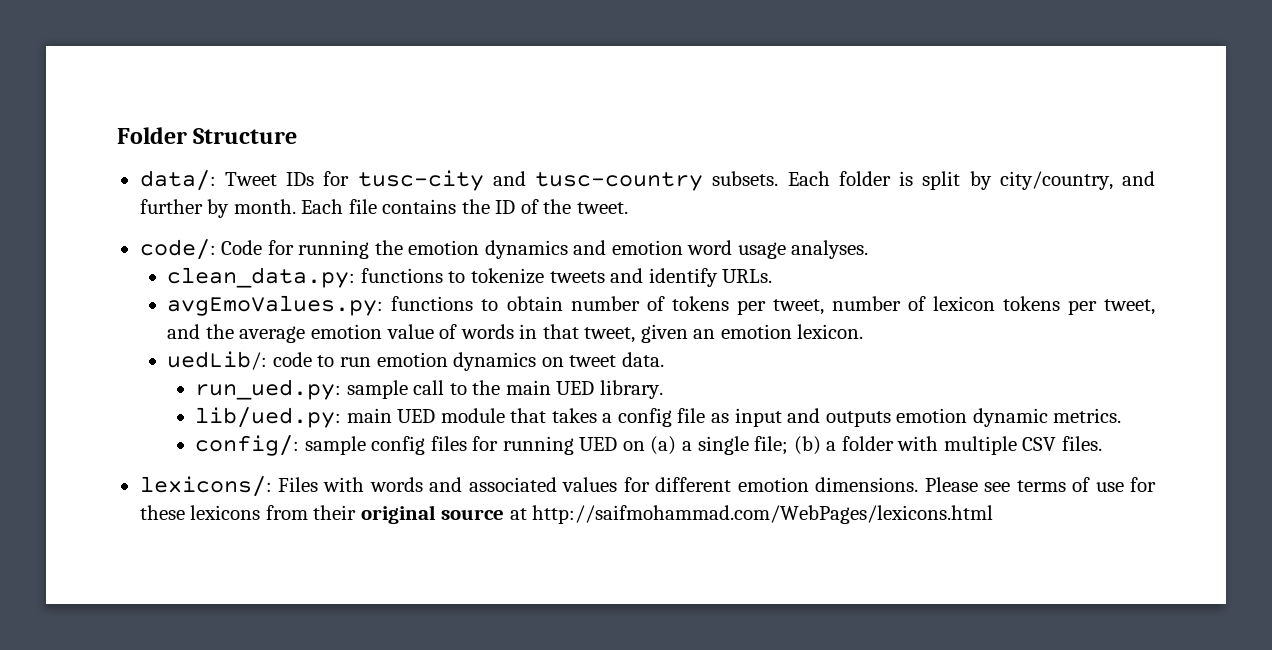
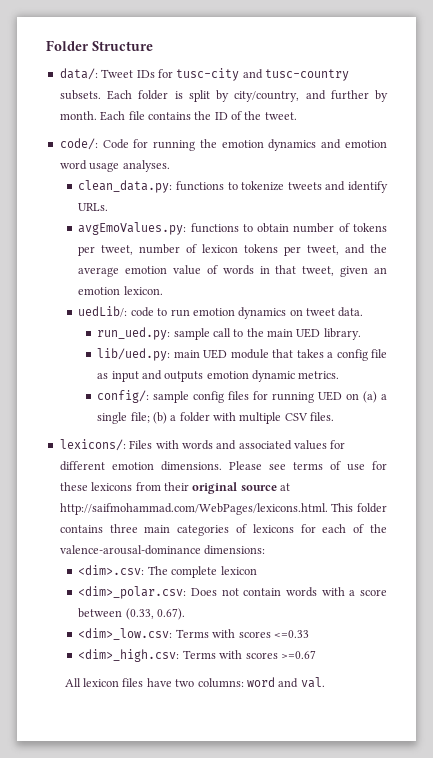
[532,505,994,524] http://saifmohammad.com/WebPages/lexicons.html -> [59,503,387,515] [59,524,387,536] [59,545,266,555] [78,565,257,578] [78,586,387,599] [78,608,186,620] [78,628,309,640] [78,649,316,662] [64,677,325,688] http://saifmohammad.com/WebPages/lexicons.html. This folder contains three main categories of lexicons for each of the valence-arousal-dominance dimensions: // <dim>.csv: The complete lexicon // <dim>_polar.csv: Does not contain words with a score between (0.33, 0.67). // <dim>_low.csv: Terms with scores <=0.33 // <dim>_high.csv: Terms with scores >=0.67 // All lexicon files have two columns: word and val.

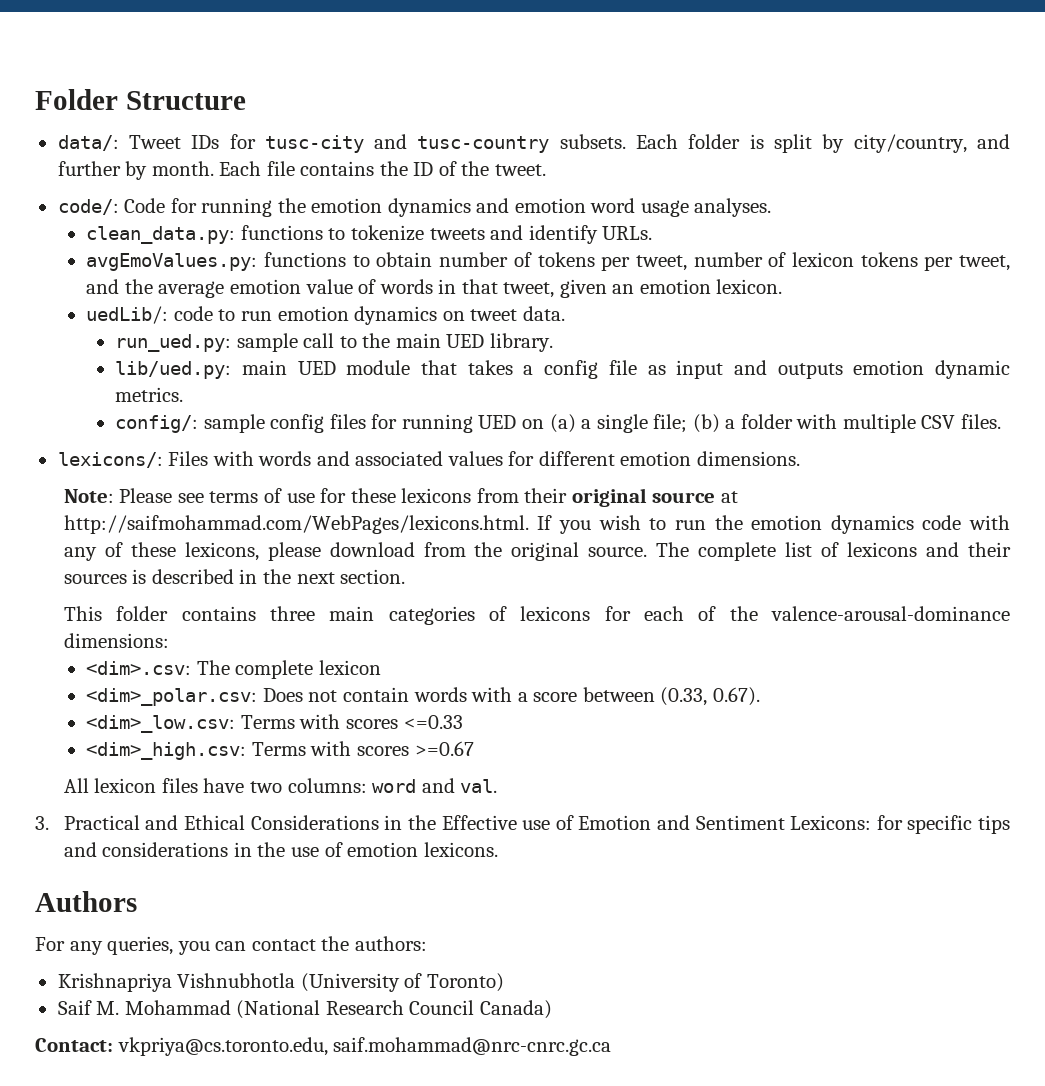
(222, 466) none -> [63,489,114,503] // Note:
(328, 509) none -> [537,515,1011,534] [63,542,1012,561] [63,569,406,584] If you wish to run the emotion dynamics code with any of these lexicons, please download from the original source. The complete list of lexicons and their sources is described in the next section. //
(325, 682) none -> [35,815,1011,834] [63,842,498,857] [35,891,137,912] [35,936,427,955] [57,973,504,992] [57,1000,552,1019] [35,1037,612,1056] // 3. Practical and Ethical Considerations in the Effective use of Emotion and Sentiment Lexicons: for specific tips and considerations in the use of emotion lexicons. // Authors // For any queries, you can contact the authors: // Krishnapriya Vishnubhotla (University of Toronto) // Saif M. Mohammad (National Research Council Canada) // Contact: vkpriya@cs.toronto.edu, saif.mohammad@nrc-cnrc.gc.ca

